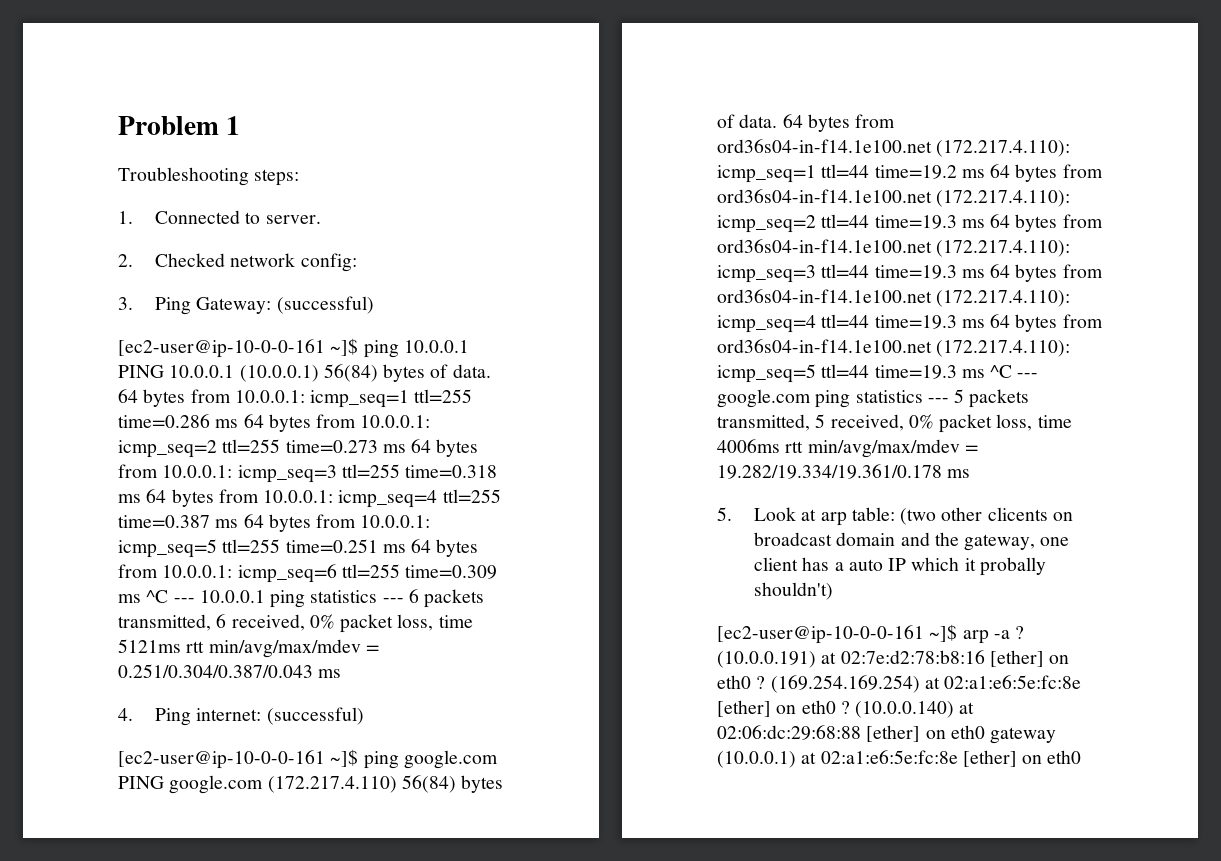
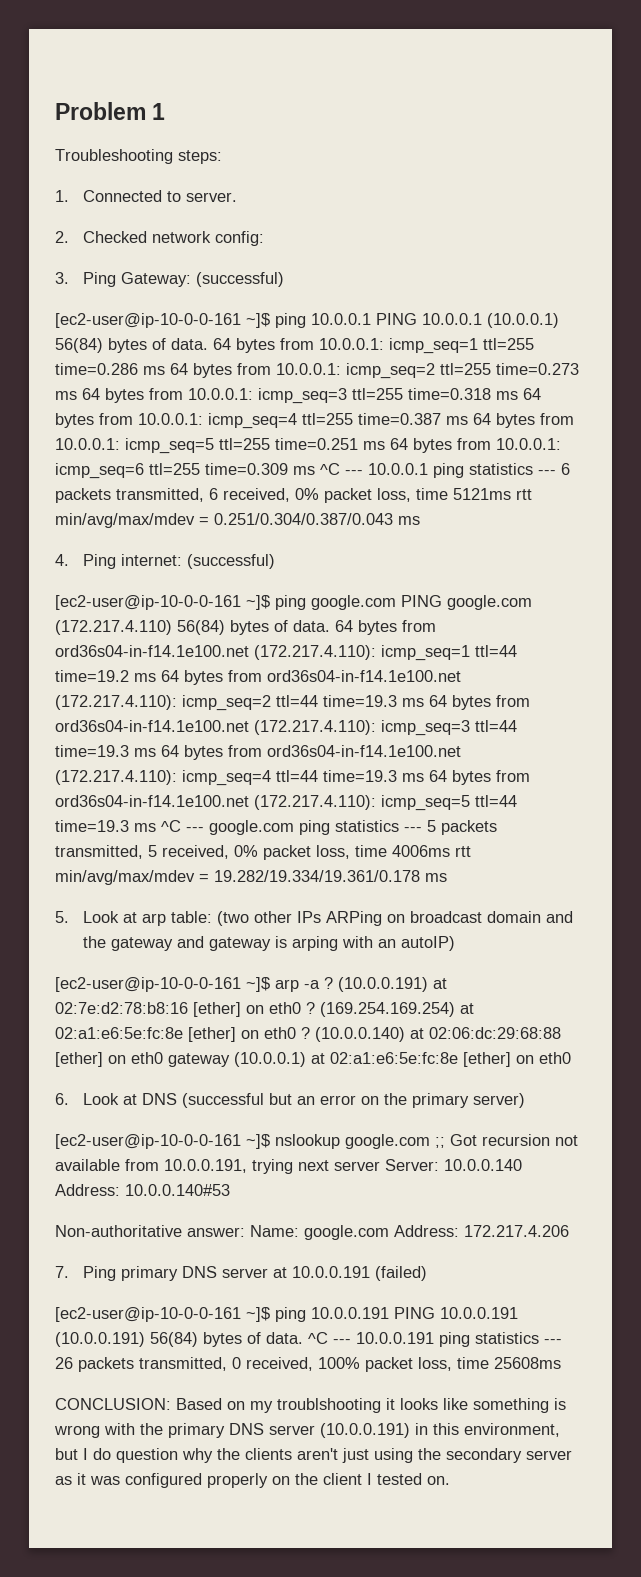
[987,507,1048,521] clicents -> [297,911,383,926] IPs ARPing
[964,534,1070,551] [753,557,1046,576] [753,582,833,600] gateway, one client has a auto IP which it probally shouldn't) -> [111,936,456,951] gateway and gateway is arping with an autoIP)
(1082, 757) none -> [55,1093,526,1108] [55,1134,578,1149] [55,1159,522,1174] [55,1184,230,1196] [55,1225,569,1240] [55,1266,428,1281] [55,1307,518,1322] [55,1332,562,1347] [55,1357,561,1372] [55,1398,566,1413] [54,1423,560,1438] [55,1448,572,1463] [55,1473,450,1488] // 6. Look at DNS (successful but an error on the primary server) // [ec2-user@ip-10-0-0-161 ~]$ nslookup google.com ;; Got recursion not available from 10.0.0.191, trying next server Server: 10.0.0.140 Address: 10.0.0.140#53 // Non-authoritative answer: Name: google.com Address: 172.217.4.206 // 7. Ping primary DNS server at 10.0.0.191 (failed) // [ec2-user@ip-10-0-0-161 ~]$ ping 10.0.0.191 PING 10.0.0.191 (10.0.0.191) 56(84) bytes of data. ^C --- 10.0.0.191 ping statistics --- 26 packets transmitted, 0 received, 100% packet loss, time 25608ms // CONCLUSION: Based on my troublshooting it looks like something is wrong with the primary DNS server (10.0.0.191) in this environment, but I do question why the clients aren't just using the secondary server as it was configured properly on the client I tested on.

